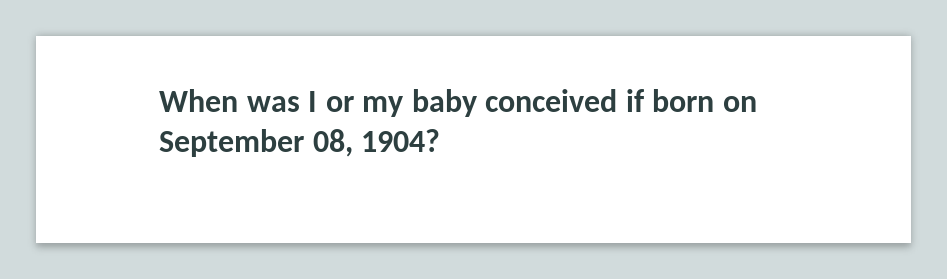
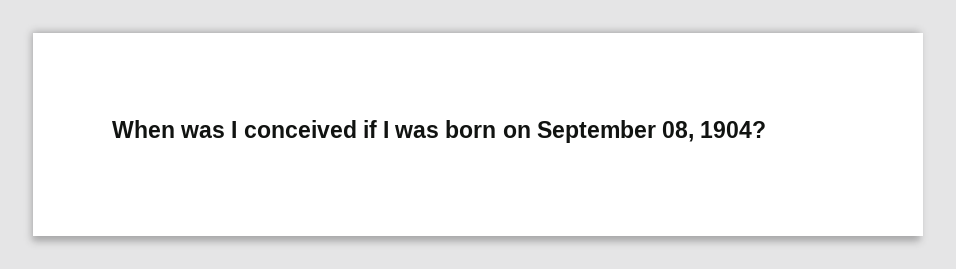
[325,89,645,117] or my baby conceived if -> [243,120,440,138] conceived if I was

